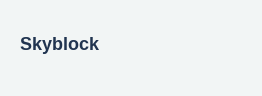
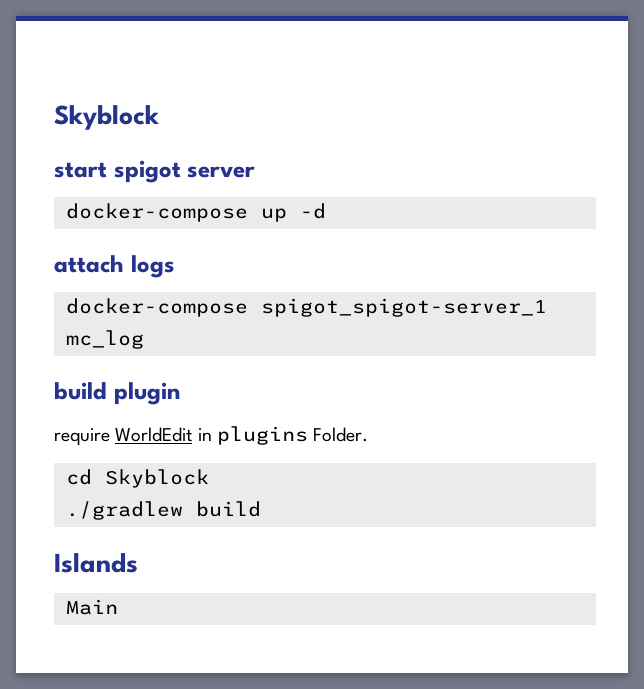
[20,37,100,54] Skyblock -> [54,105,160,130] [54,160,256,183] [65,203,326,222] [54,255,175,278] [65,298,547,317] [65,330,144,349] [54,382,180,405] [54,426,369,446] [65,469,209,488] [65,501,261,520] [54,553,138,573] [65,599,118,615] Skyblock // start spigot server // docker-compose up -d // attach logs // docker-compose spigot_spigot-server_1 mc_log // build plugin // require WorldEdit in plugins Folder. // cd Skyblock // ./gradlew build // Islands // Main

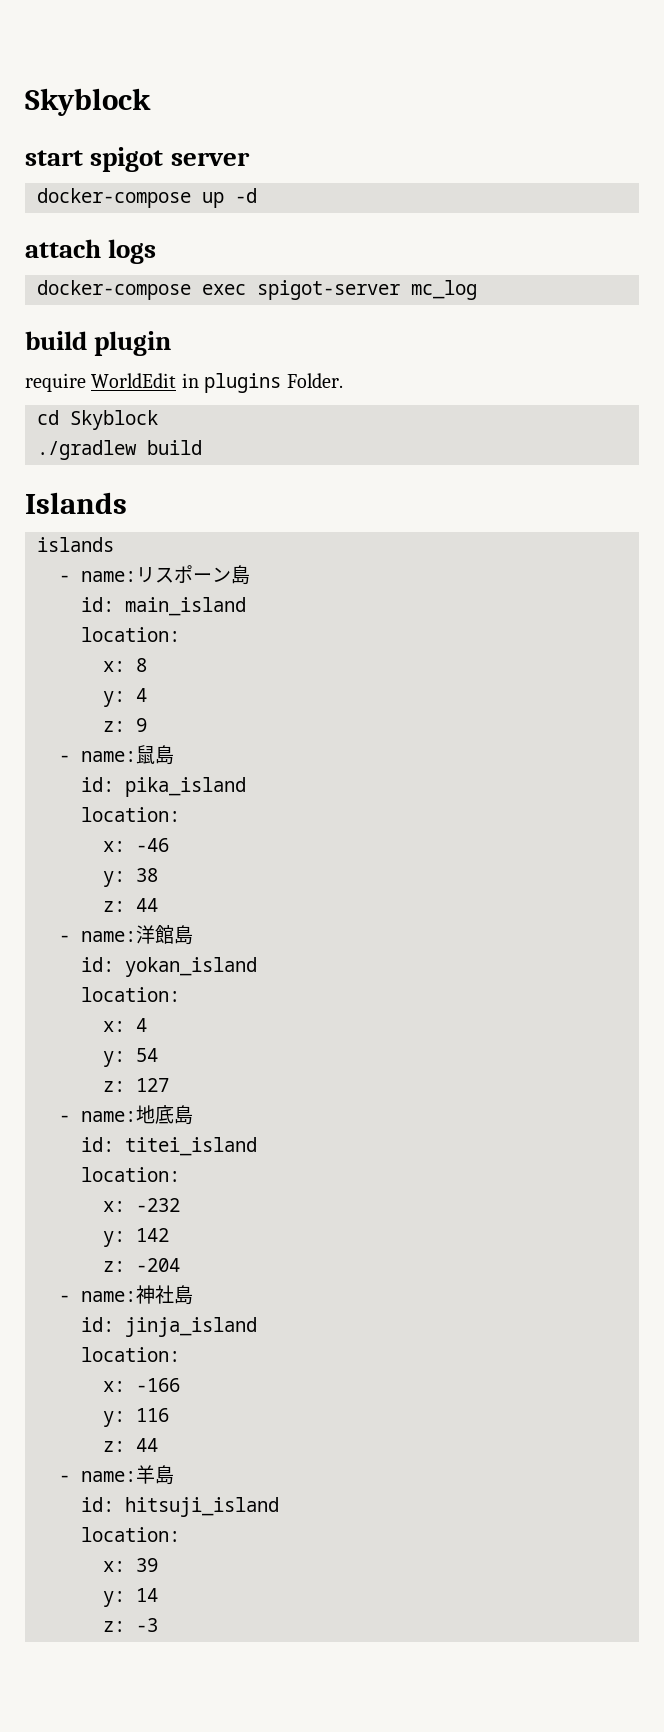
[260,298,547,317] spigot_spigot-server_1 -> [202,280,400,300] exec spigot-server
[65,599,118,615] Main -> [37,537,114,552] [59,565,250,585] [81,597,246,616] [81,627,180,642] [103,658,147,672] [103,688,147,707] [103,718,147,732] [59,745,174,765] [81,777,246,797] [81,807,180,822] [103,838,169,852] [103,868,158,887] [103,898,158,912] [59,925,193,945] [81,957,257,977] [81,987,180,1002] [103,1018,147,1032] [103,1048,158,1067] [103,1078,169,1092] [59,1105,193,1125] [81,1137,257,1156] [81,1167,180,1182] [103,1198,180,1212] [103,1228,169,1247] [103,1258,180,1272] [59,1285,193,1305] [81,1317,257,1337] [81,1347,180,1362] [103,1378,180,1392] [103,1408,169,1427] [103,1438,158,1452] [59,1465,174,1485] [81,1497,279,1517] [81,1527,180,1542] [103,1558,158,1572] [103,1588,158,1607] [103,1618,158,1632] islands // - name:リスポーン島 // id: main_island // location: // x: 8 // y: 4 // z: 9 // - name:鼠島 // id: pika_island // location: // x: -46 // y: 38 // z: 44 // - name:洋館島 // id: yokan_island // location: // x: 4 // y: 54 // z: 127 // - name:地底島 // id: titei_island // location: // x: -232 // y: 142 // z: -204 // - name:神社島 // id: jinja_island // location: // x: -166 // y: 116 // z: 44 // - name:羊島 // id: hitsuji_island // location: // x: 39 // y: 14 // z: -3

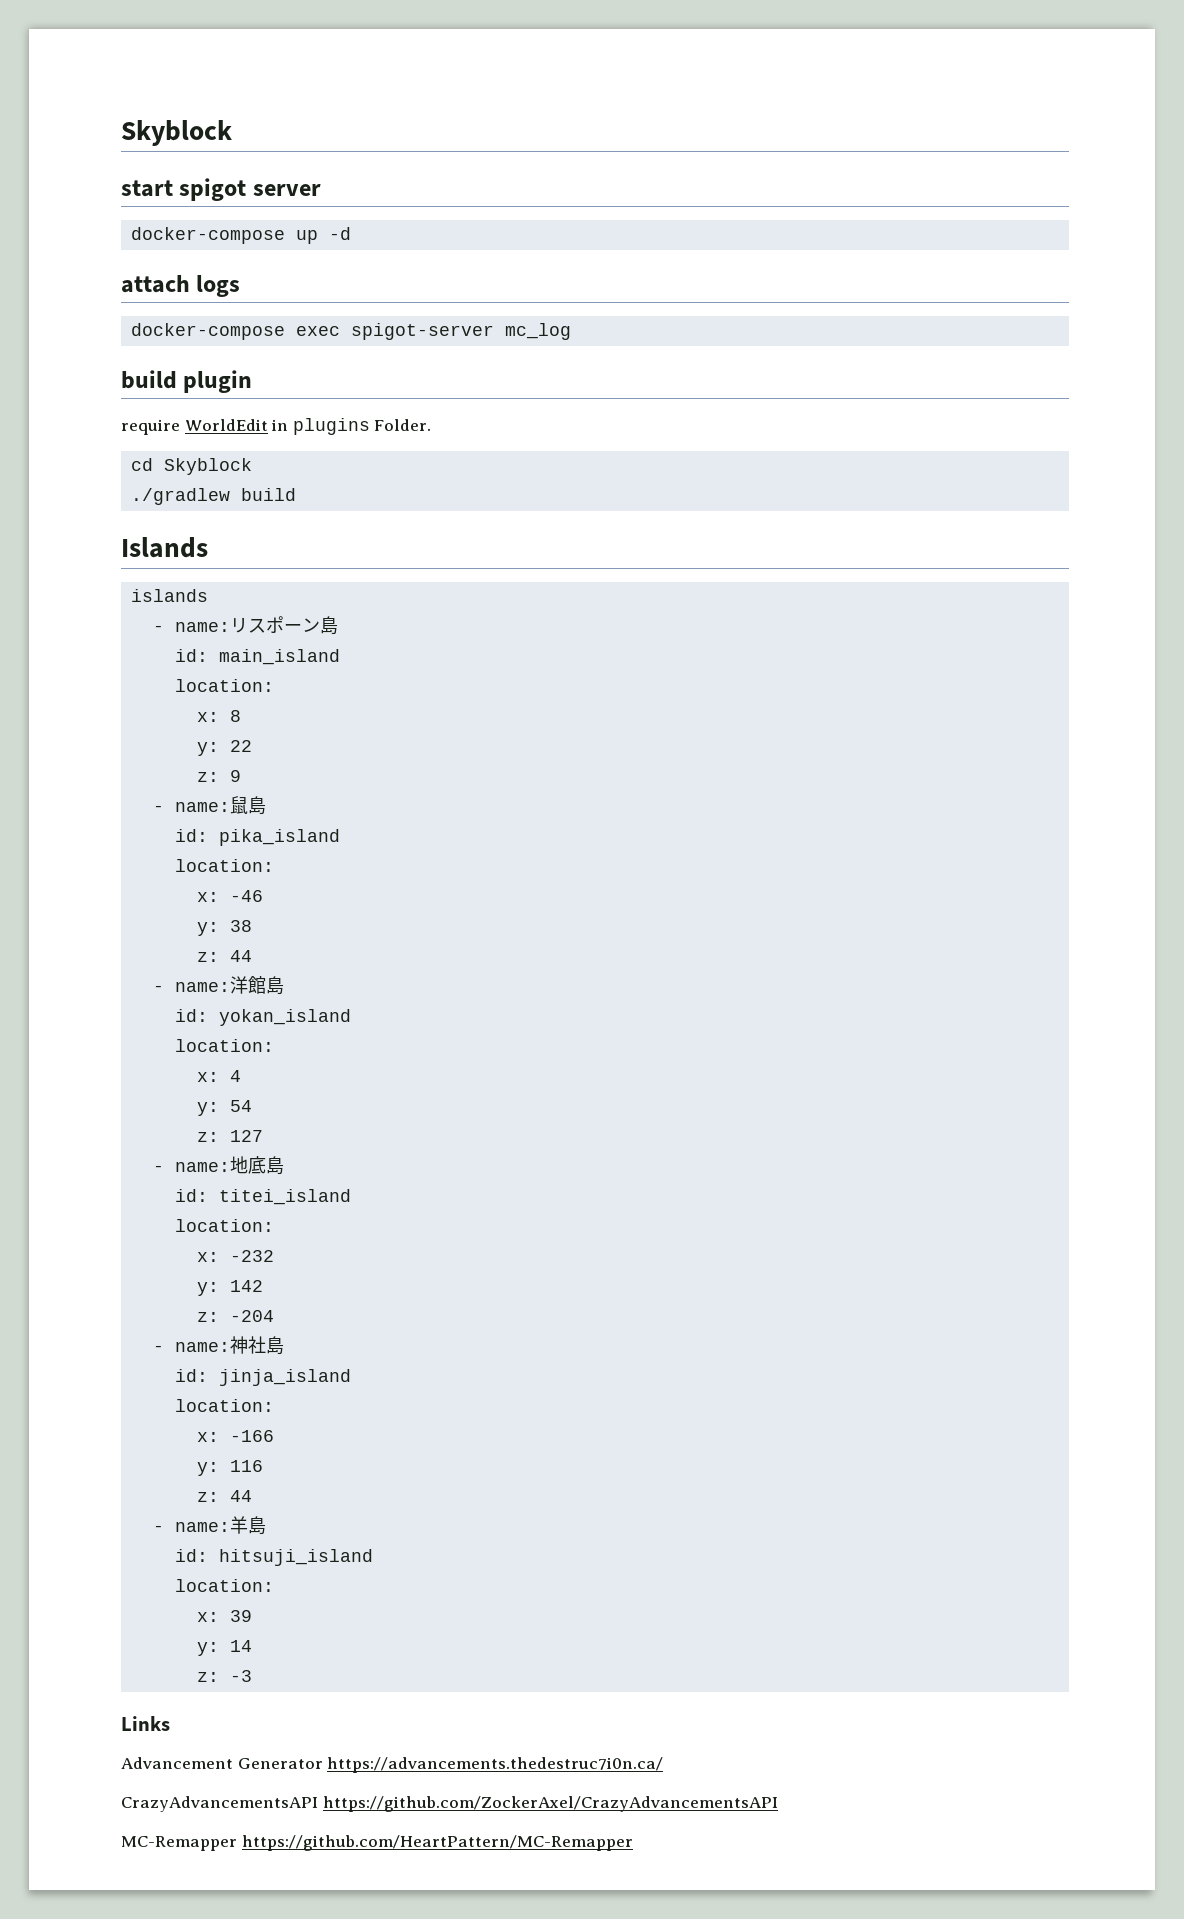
[136,688,147,702] 4 -> [230,740,253,752] 22
(158, 1625) none -> [121,1716,170,1731] [121,1757,664,1773] [121,1796,778,1812] [121,1835,633,1851] // Links // Advancement Generator https://advancements.thedestruc7i0n.ca/ // CrazyAdvancementsAPI https://github.com/ZockerAxel/CrazyAdvancementsAPI // MC-Remapper https://github.com/HeartPattern/MC-Remapper

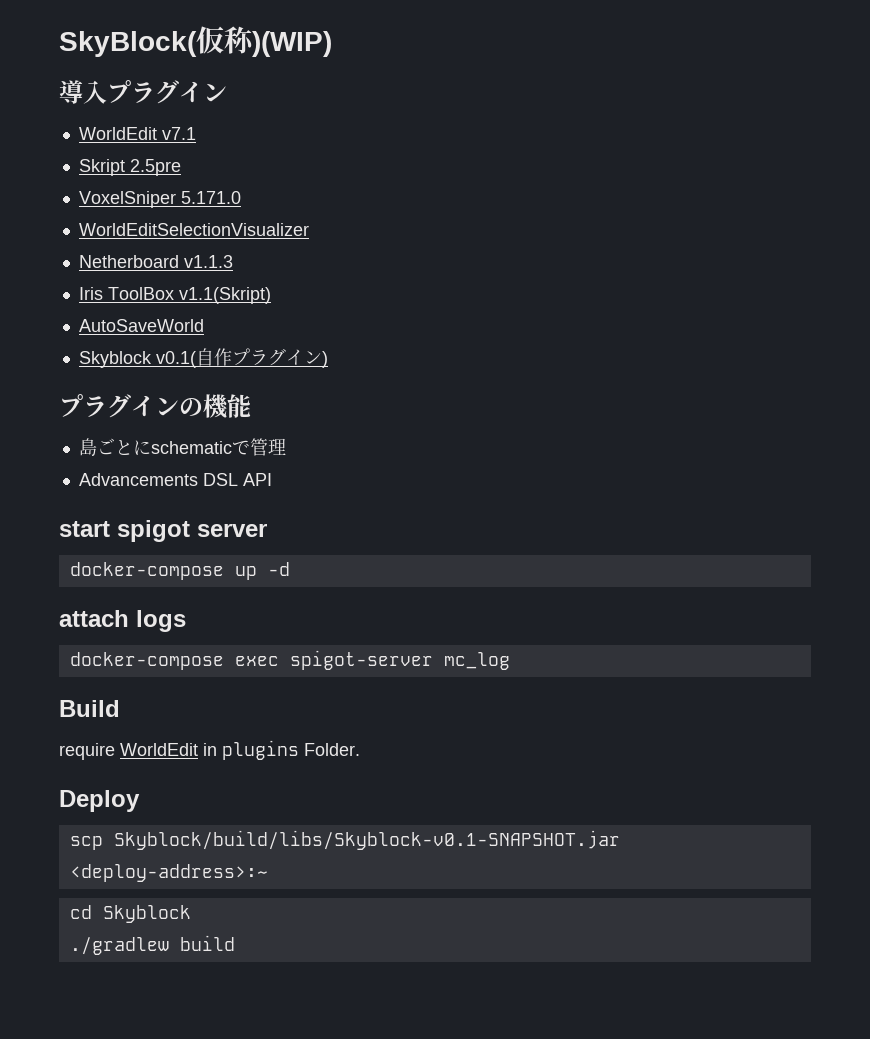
[121,120,232,146] Skyblock -> [59,26,332,57] [59,80,227,104] [78,127,196,140] [78,159,181,176] [78,191,241,208] [78,223,309,236] [78,255,233,268] [78,287,271,304] [78,319,204,332] [78,348,328,368] [59,394,251,419] [78,438,286,456] [78,473,272,486] SkyBlock(仮称)(WIP) // 導入プラグイン // WorldEdit v7.1 // Skript 2.5pre // VoxelSniper 5.171.0 // WorldEditSelectionVisualizer // Netherboard v1.1.3 // Iris ToolBox v1.1(Skript) // AutoSaveWorld // Skyblock v0.1(自作プラグイン) // プラグインの機能 // 島ごとにschematicで管理 // Advancements DSL API
[121,370,253,393] build plugin -> [59,700,120,717] Build
(432, 425) none -> [59,790,140,812] [69,830,620,850] [69,864,268,882] // Deploy // scp Skyblock/build/libs/Skyblock-v0.1-SNAPSHOT.jar <deploy-address>:~
[121,537,208,558] [131,589,209,602] [153,616,339,635] [175,649,341,665] [175,679,275,692] [197,710,242,722] [197,740,253,756] [197,770,242,782] [153,796,267,815] [175,829,341,846] [175,859,275,872] [197,890,264,902] [197,920,253,936] [197,950,253,962] [153,976,285,995] [175,1009,352,1026] [175,1039,275,1052] [197,1070,242,1082] [197,1100,253,1116] [197,1130,264,1142] [153,1156,285,1175] [175,1189,352,1205] [175,1219,275,1232] [197,1250,275,1262] [197,1280,264,1296] [197,1310,275,1322] [153,1336,285,1355] [175,1369,352,1386] [175,1399,275,1412] [197,1430,275,1442] [197,1460,264,1476] [197,1490,253,1502] [153,1516,267,1535] [175,1549,374,1566] [175,1579,275,1592] [197,1610,253,1622] [197,1640,253,1656] [197,1670,253,1682] [121,1716,170,1731] [121,1757,664,1773] [121,1796,778,1812] [121,1835,633,1851] // Islands // islands // - name:リスポーン島 // id: main_island // location: // x: 8 // y: 22 // z: 9 // - name:鼠島 // id: pika_island // location: // x: -46 // y: 38 // z: 44 // - name:洋館島 // id: yokan_island // location: // x: 4 // y: 54 // z: 127 // - name:地底島 // id: titei_island // location: // x: -232 // y: 142 // z: -204 // - name:神社島 // id: jinja_island // location: // x: -166 // y: 116 // z: 44 // - name:羊島 // id: hitsuji_island // location: // x: 39 // y: 14 // z: -3 // Links // Advancement Generator https://advancements.thedestruc7i0n.ca/ // CrazyAdvancementsAPI https://github.com/ZockerAxel/CrazyAdvancementsAPI // MC-Remapper https://github.com/HeartPattern/MC-Remapper -> (235, 943) none

